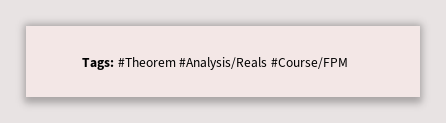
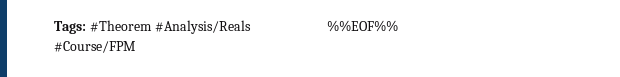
(348, 63) none -> [327,20,398,32] // %%EOF%%

